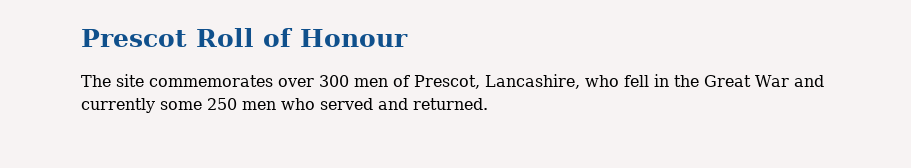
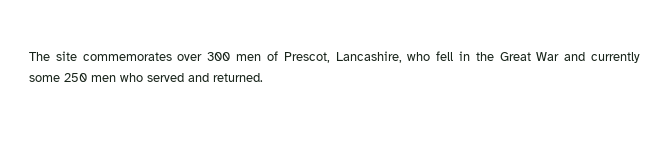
[81,28,408,47] Prescot Roll of Honour // -> (29, 56) none

